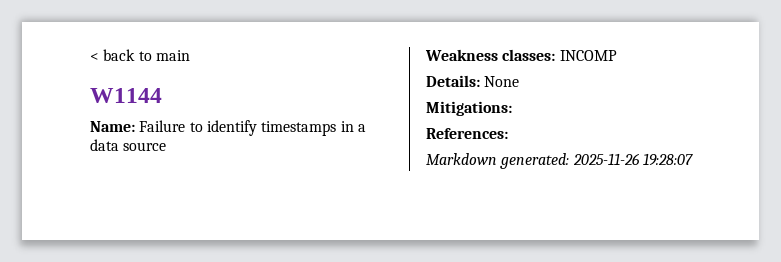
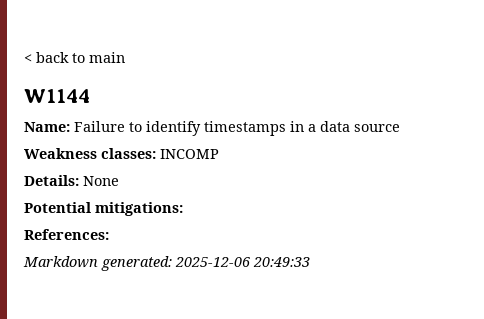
[426,101,512,116] Mitigations: -> [24,202,183,216] Potential mitigations:
[572,153,693,166] 2025-11-26 19:28:07 -> [175,257,310,267] 2025-12-06 20:49:33

